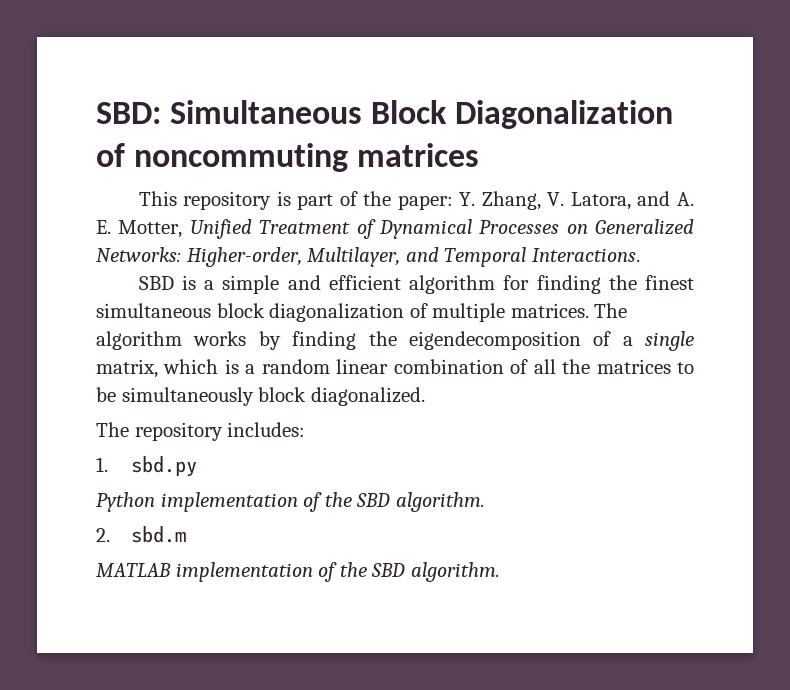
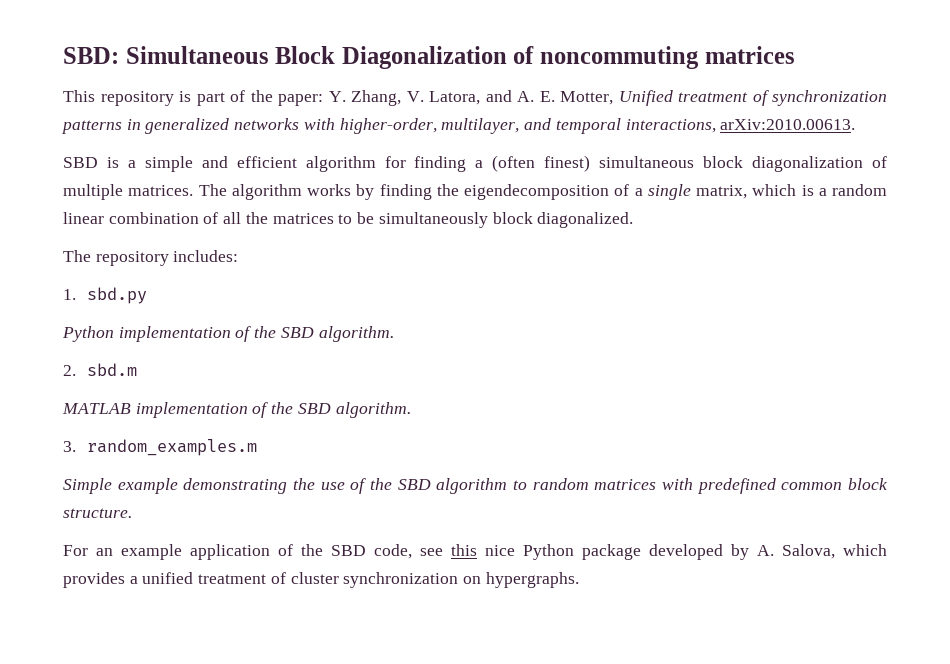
[259,219,694,239] [96,247,640,267] Treatment of Dynamical Processes on Generalized Networks: Higher-order, Multilayer, and Temporal Interactions. -> [678,90,887,106] [61,118,856,134] treatment of synchronization patterns in generalized networks with higher-order, multilayer, and temporal interactions, arXiv:2010.00613.
[608,275,694,290] the finest -> [475,155,591,172] a (often finest)
(500, 572) none -> [63,439,258,456] [63,478,888,494] [63,508,132,518] [63,544,887,560] [63,572,579,588] // 3. random_examples.m // Simple example demonstrating the use of the SBD algorithm to random matrices with predefined common block structure. // For an example application of the SBD code, see this nice Python package developed by A. Salova, which provides a unified treatment of cluster synchronization on hypergraphs.

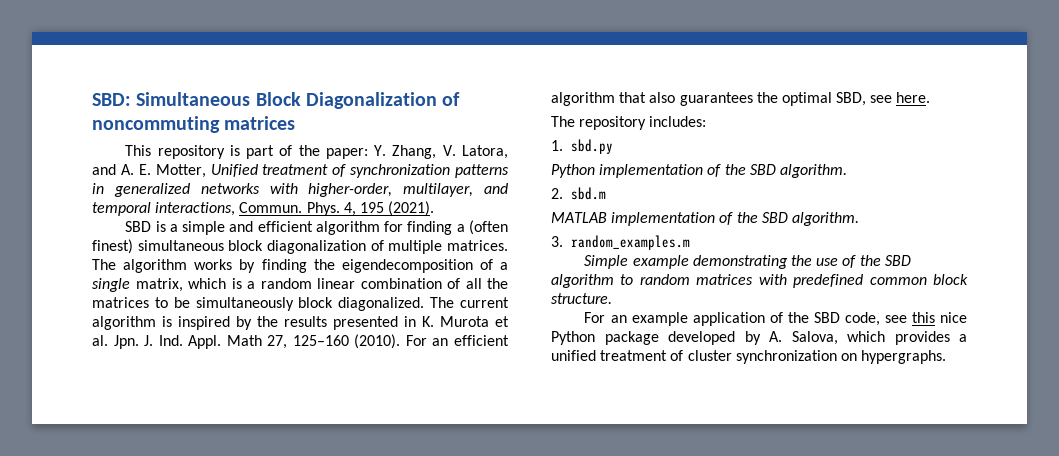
[720,119,856,130] arXiv:2010.00613. -> [239,201,435,216] Commun. Phys. 4, 195 (2021).
(634, 220) none -> [430,297,509,308] [92,316,509,330] [92,334,509,349] [551,92,931,106] The current algorithm is inspired by the results presented in K. Murota et al. Jpn. J. Ind. Appl. Math 27, 125–160 (2010). For an efficient algorithm that also guarantees the optimal SBD, see here.

